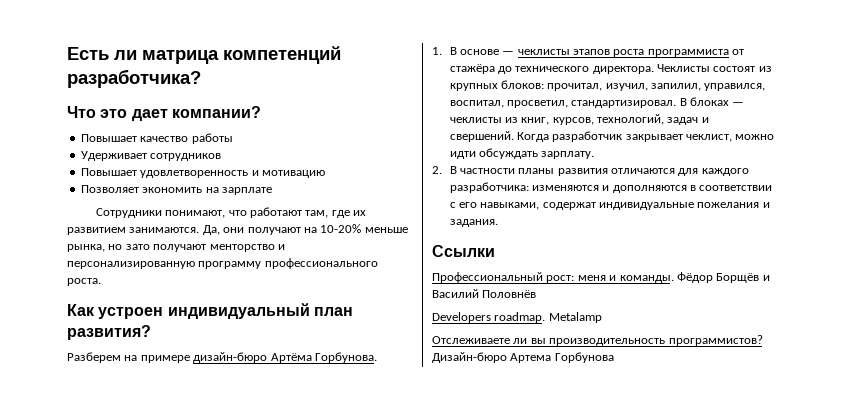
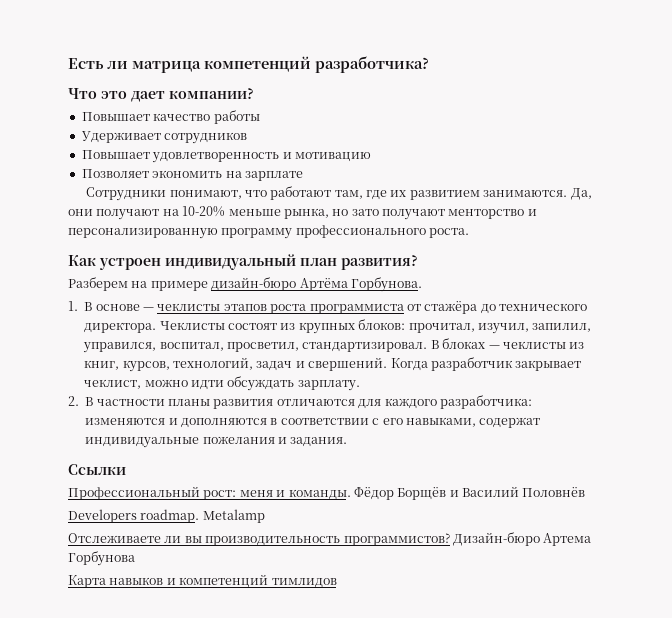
(614, 357) none -> [68,574,337,588] // Карта навыков и компетенций тимлидов

